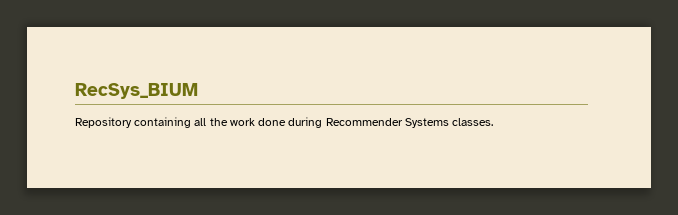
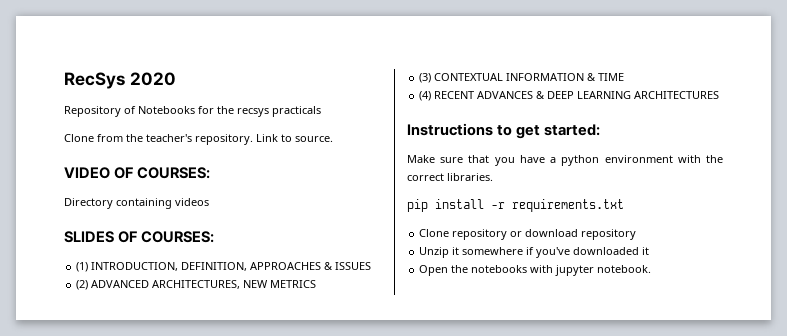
[75,83,198,99] RecSys_BIUM -> [64,72,176,89] RecSys 2020
[134,117,494,128] containing all the work done during Recommender Systems classes. -> [124,106,321,117] [64,134,333,145] [64,167,211,179] [64,198,209,209] [64,231,215,243] [76,262,372,272] [76,280,317,290] [419,73,625,83] [419,91,720,101] [407,123,601,139] [407,155,723,166] [407,173,493,181] [407,199,624,212] [419,229,637,240] [419,247,650,258] [419,265,652,276] of Notebooks for the recsys practicals // Clone from the teacher's repository. Link to source. // VIDEO OF COURSES: // Directory containing videos // SLIDES OF COURSES: // (1) INTRODUCTION, DEFINITION, APPROACHES & ISSUES // (2) ADVANCED ARCHITECTURES, NEW METRICS // (3) CONTEXTUAL INFORMATION & TIME // (4) RECENT ADVANCES & DEEP LEARNING ARCHITECTURES // Instructions to get started: // Make sure that you have a python environment with the correct libraries. // pip install -r requirements.txt // Clone repository or download repository // Unzip it somewhere if you've downloaded it // Open the notebooks with jupyter notebook.

